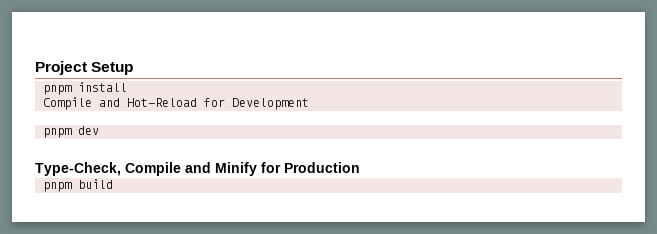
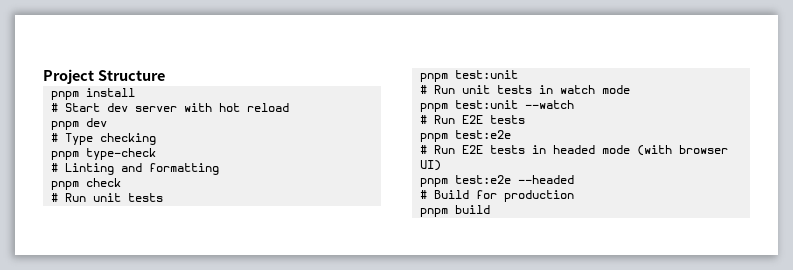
[91,62,134,75] Setup -> [97,70,165,81] Structure
[43,97,310,110] [43,126,100,138] [35,162,360,176] Compile and Hot-Reload for Development // pnpm dev // Type-Check, Compile and Minify for Production -> [51,103,290,112] [51,118,108,130] [51,133,157,145] [51,148,157,160] [51,163,220,175] [51,178,122,190] [51,193,164,202] [420,70,519,82] [420,85,631,94] [420,100,575,112] [420,115,526,124] [420,130,512,142] [420,145,729,156] [420,160,442,171] [420,175,575,187] [420,190,575,202] # Start dev server with hot reload // pnpm dev // # Type checking // pnpm type-check // # Linting and formatting // pnpm check // # Run unit tests // pnpm test:unit // # Run unit tests in watch mode // pnpm test:unit --watch // # Run E2E tests // pnpm test:e2e // # Run E2E tests in headed mode (with browser UI) // pnpm test:e2e --headed // # Build for production

